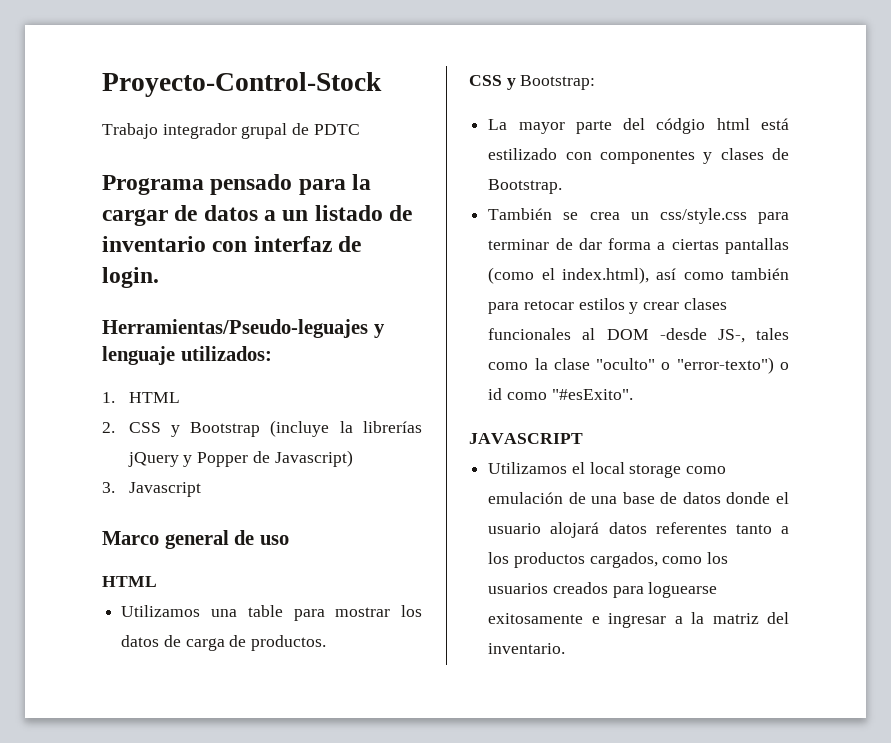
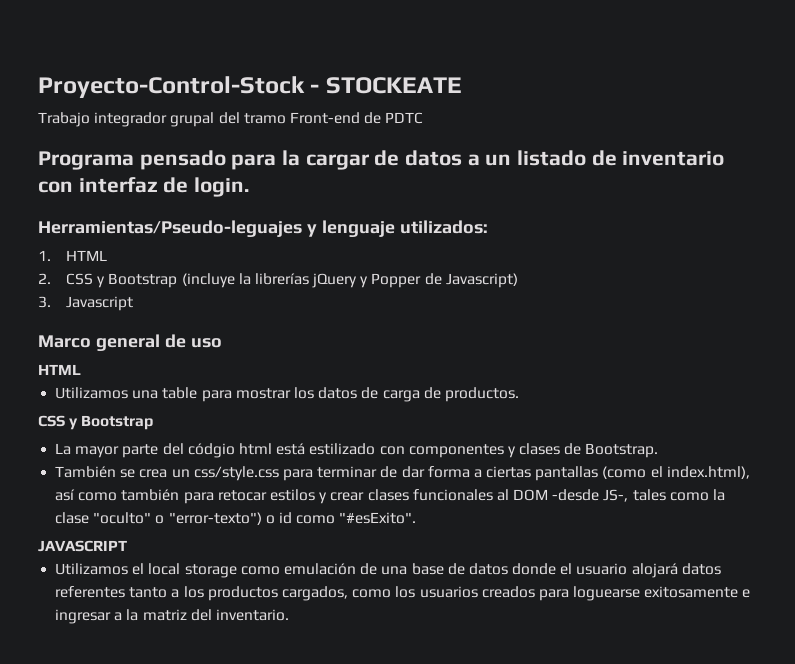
(382, 84) none -> [310,77,462,94] - STOCKEATE
(288, 131) none -> [218,112,360,124] del tramo Front-end
[520,75,596,90] Bootstrap: -> [81,415,154,430] Bootstrap

